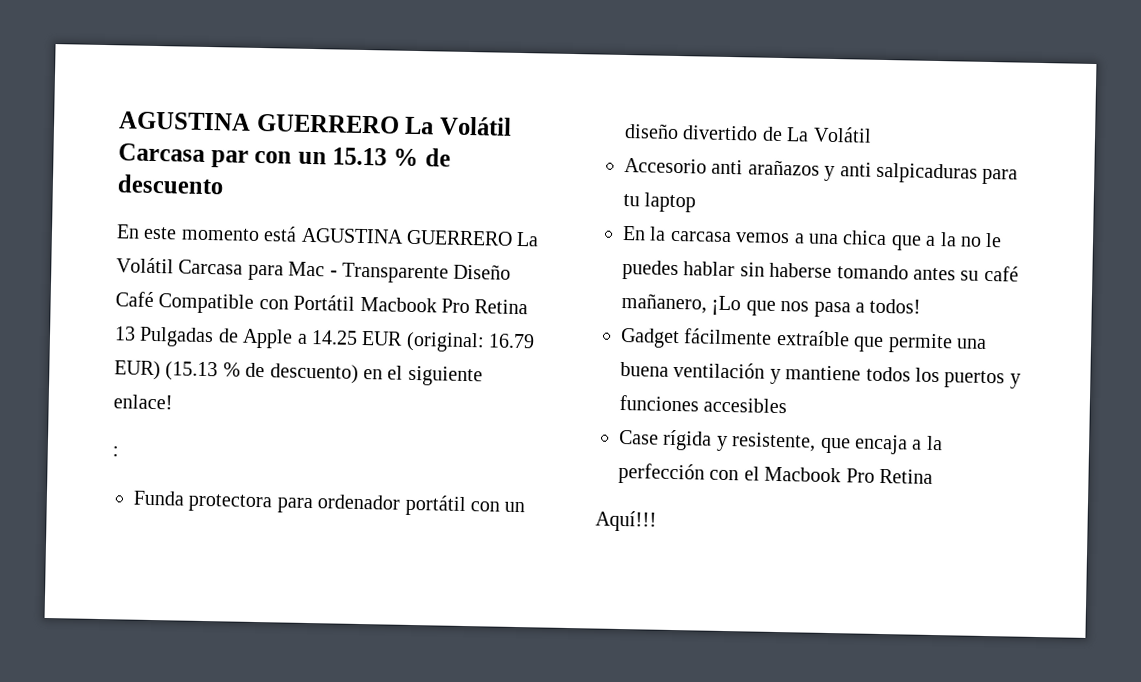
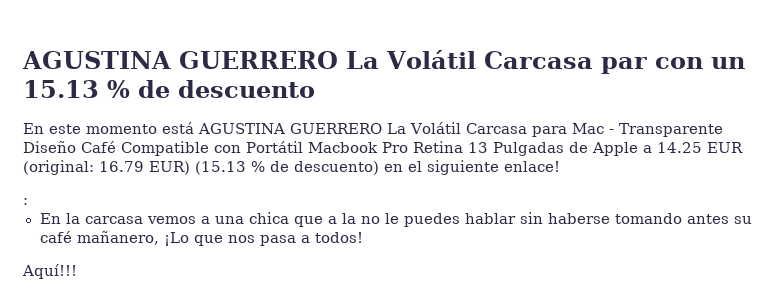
[133,490,526,517] [624,123,872,143] [624,158,1019,185] [623,192,697,213] // Funda protectora para ordenador portátil con un diseño divertido de La Volátil // Accesorio anti arañazos y anti salpicaduras para tu laptop -> (28, 201) none
[620,327,987,354] [620,361,1021,389] [619,394,788,414] [619,429,943,455] [618,462,933,485] // Gadget fácilmente extraíble que permite una buena ventilación y mantiene todos los puertos y funciones accesibles // Case rígida y resistente, que encaja a la perfección con el Macbook Pro Retina -> (363, 237) none

